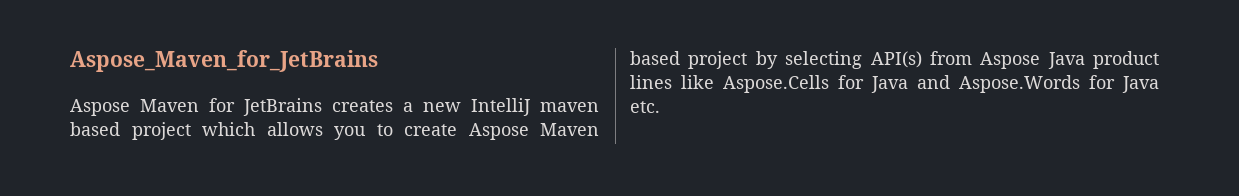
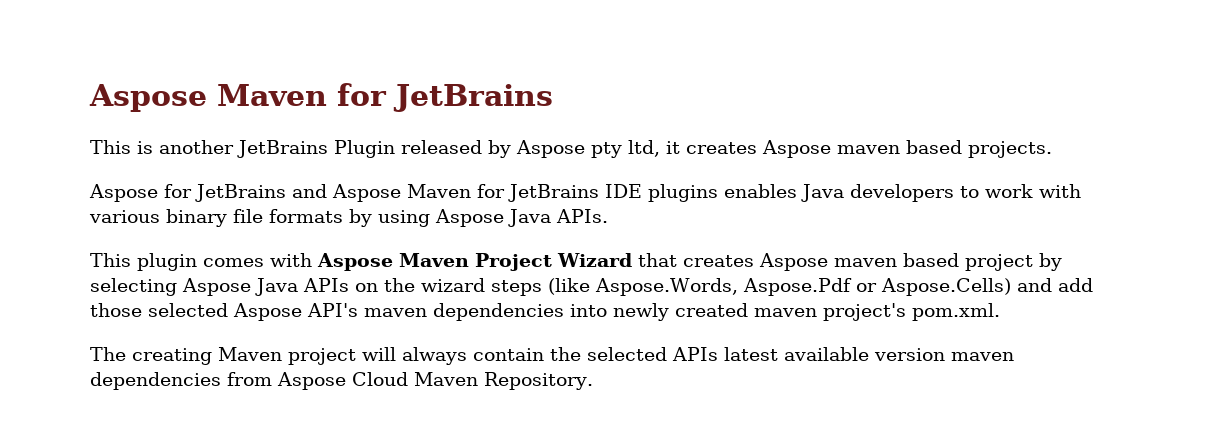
[70,50,378,72] [70,98,599,116] [70,122,599,140] [630,51,1159,69] [630,75,1159,93] [630,101,660,113] Aspose_Maven_for_JetBrains // Aspose Maven for JetBrains creates a new IntelliJ maven based project which allows you to create Aspose Maven based project by selecting API(s) from Aspose Java product lines like Aspose.Cells for Java and Aspose.Words for Java etc. -> [89,83,553,112] [90,140,1052,158] [89,184,1081,202] [89,209,608,227] [90,253,1062,271] [90,278,1093,296] [90,303,1000,321] [90,347,1014,365] [90,372,593,390] Aspose Maven for JetBrains // This is another JetBrains Plugin released by Aspose pty ltd, it creates Aspose maven based projects. // Aspose for JetBrains and Aspose Maven for JetBrains IDE plugins enables Java developers to work with various binary file formats by using Aspose Java APIs. // This plugin comes with Aspose Maven Project Wizard that creates Aspose maven based project by selecting Aspose Java APIs on the wizard steps (like Aspose.Words, Aspose.Pdf or Aspose.Cells) and add those selected Aspose API's maven dependencies into newly created maven project's pom.xml. // The creating Maven project will always contain the selected APIs latest available version maven dependencies from Aspose Cloud Maven Repository.

